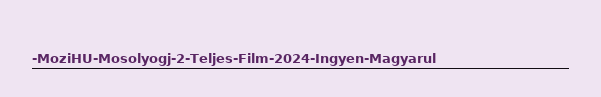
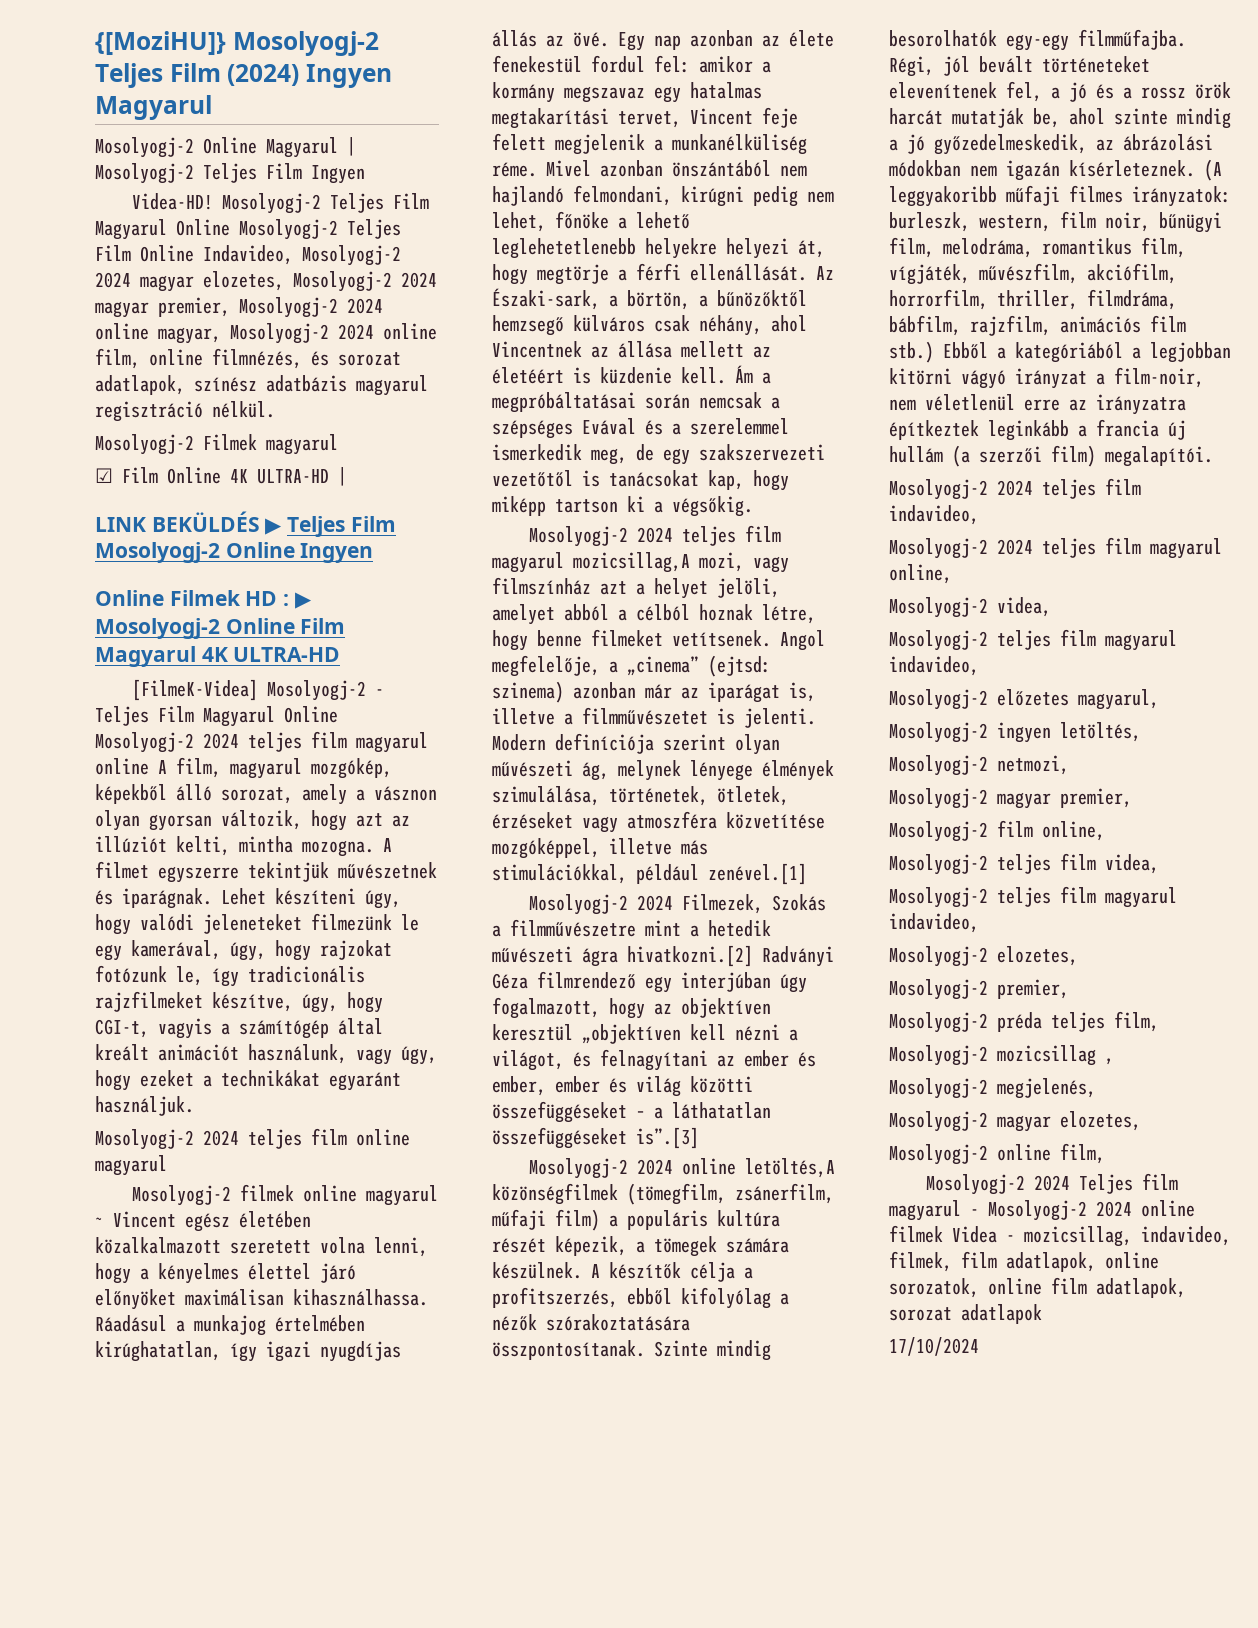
[32,53,436,66] -MoziHU-Mosolyogj-2-Teljes-Film-2024-Ingyen-Magyarul -> [95,31,379,56] [95,63,392,88] [95,95,212,120] [95,137,356,158] [95,163,365,184] [132,193,430,214] [95,219,401,240] [95,245,401,266] [95,271,437,292] [95,297,383,318] [95,323,437,344] [95,348,401,369] [95,375,428,396] [95,401,275,422] [95,434,338,455] [95,467,347,486] [95,511,396,537] [95,542,374,563] [95,590,312,609] [95,618,346,639] [95,646,341,667] [132,679,385,701] [95,706,338,727] [95,731,428,753] [95,757,392,779] [95,784,437,805] [95,810,410,831] [95,836,392,857] [95,861,437,883] [95,888,401,909] [95,913,419,935] [95,940,392,961] [95,965,365,987] [95,991,383,1013] [95,1018,383,1039] [95,1044,437,1065] [95,1070,401,1091] [95,1096,194,1116] [95,1128,410,1150] [95,1155,167,1176] [132,1184,439,1206] [95,1211,311,1232] [95,1237,428,1257] [95,1263,356,1284] [95,1289,428,1310] [95,1315,365,1336] [95,1341,401,1362] [492,30,834,51] [492,55,771,73] [492,82,762,103] [492,107,798,129] [492,133,807,155] [492,160,807,177] [492,185,834,207] [492,211,690,232] [492,238,825,259] [492,263,834,285] [492,288,807,310] [492,315,807,336] [492,341,771,358] [492,365,771,384] [492,392,780,413] [492,418,789,439] [492,444,825,465] [492,470,789,491] [492,496,753,517] [529,525,782,547] [492,552,789,573] [492,577,780,599] [492,604,816,625] [492,629,825,651] [492,655,771,677] [492,681,816,703] [492,707,816,728] [492,733,780,755] [492,760,834,781] [492,786,789,806] [492,811,825,833] [492,838,708,859] [492,863,807,885] [529,894,827,915] [492,919,771,937] [492,945,834,967] [492,971,807,993] [492,997,771,1019] [492,1024,798,1044] [492,1049,816,1071] [492,1076,753,1097] [492,1101,771,1123] [492,1127,699,1149] [529,1158,836,1179] [492,1183,834,1205] [492,1209,780,1231] [492,1236,789,1257] [492,1262,753,1282] [492,1287,789,1309] [492,1314,690,1331] [492,1340,771,1361] [889,29,1186,51] [889,56,1150,77] [889,81,1231,102] [889,108,1231,129] [889,134,1213,155] [889,159,1222,181] [889,185,1231,207] [889,211,1222,233] [889,237,1186,258] [889,263,1177,285] [889,289,1177,310] [889,315,1186,336] [889,341,1231,363] [889,367,1204,389] [889,394,1186,415] [889,419,1186,441] [889,445,1213,467] [889,478,1141,500] [889,505,979,525] [889,537,1222,559] [889,564,952,584] [889,597,1051,618] [889,629,1177,651] [889,656,979,676] [889,689,1159,710] [889,722,1141,743] [889,755,1069,776] [889,788,1132,809] [889,820,1105,842] [889,853,1159,875] [889,886,1177,908] [889,913,979,933] [889,946,1078,967] [889,979,1069,1000] [889,1011,1159,1033] [889,1045,1114,1066] [889,1078,1096,1099] [889,1111,1141,1132] [889,1143,1105,1165] [926,1173,1179,1195] [889,1200,1195,1221] [889,1225,1231,1247] [889,1251,1159,1272] [889,1277,1186,1298] [889,1304,1042,1324] [889,1337,979,1356] {[MoziHU]} Mosolyogj-2 Teljes Film (2024) Ingyen Magyarul // Mosolyogj-2 Online Magyarul | Mosolyogj-2 Teljes Film Ingyen // Videa-HD! Mosolyogj-2 Teljes Film Magyarul Online Mosolyogj-2 Teljes Film Online Indavideo, Mosolyogj-2 2024 magyar elozetes, Mosolyogj-2 2024 magyar premier, Mosolyogj-2 2024 online magyar, Mosolyogj-2 2024 online film, online filmnézés, és sorozat adatlapok, színész adatbázis magyarul regisztráció nélkül. // Mosolyogj-2 Filmek magyarul // ☑ Film Online 4K ULTRA-HD | // LINK BEKÜLDÉS ▶ Teljes Film Mosolyogj-2 Online Ingyen // Online Filmek HD : ▶ Mosolyogj-2 Online Film Magyarul 4K ULTRA-HD // [FilmeK-Videa] Mosolyogj-2 - Teljes Film Magyarul Online Mosolyogj-2 2024 teljes film magyarul online A film, magyarul mozgókép, képekből álló sorozat, amely a vásznon olyan gyorsan változik, hogy azt az illúziót kelti, mintha mozogna. A filmet egyszerre tekintjük művészetnek és iparágnak. Lehet készíteni úgy, hogy valódi jeleneteket filmezünk le egy kamerával, úgy, hogy rajzokat fotózunk le, így tradicionális rajzfilmeket készítve, úgy, hogy CGI-t, vagyis a számítógép által kreált animációt használunk, vagy úgy, hogy ezeket a technikákat egyaránt használjuk. // Mosolyogj-2 2024 teljes film online magyarul // Mosolyogj-2 filmek online magyarul ~ Vincent egész életében közalkalmazott szeretett volna lenni, hogy a kényelmes élettel járó előnyöket maximálisan kihasználhassa. Ráadásul a munkajog értelmében kirúghatatlan, így igazi nyugdíjas állás az övé. Egy nap azonban az élete fenekestül fordul fel: amikor a kormány megszavaz egy hatalmas megtakarítási tervet, Vincent feje felett megjelenik a munkanélküliség réme. Mivel azonban önszántából nem hajlandó felmondani, kirúgni pedig nem lehet, főnöke a lehető leglehetetlenebb helyekre helyezi át, hogy megtörje a férfi ellenállását. Az Északi-sark, a börtön, a bűnözőktől hemzsegő külváros csak néhány, ahol Vincentnek az állása mellett az életéért is küzdenie kell. Ám a megpróbáltatásai során nemcsak a szépséges Evával és a szerelemmel ismerkedik meg, de egy szakszervezeti vezetőtől is tanácsokat kap, hogy miképp tartson ki a végsőkig. // Mosolyogj-2 2024 teljes film magyarul mozicsillag,A mozi, vagy filmszínház azt a helyet jelöli, amelyet abból a célból hoznak létre, hogy benne filmeket vetítsenek. Angol megfelelője, a „cinema” (ejtsd: szinema) azonban már az iparágat is, illetve a filmművészetet is jelenti. Modern definíciója szerint olyan művészeti ág, melynek lényege élmények szimulálása, történetek, ötletek, érzéseket vagy atmoszféra közvetítése mozgóképpel, illetve más stimulációkkal, például zenével.[1] // Mosolyogj-2 2024 Filmezek, Szokás a filmművészetre mint a hetedik művészeti ágra hivatkozni.[2] Radványi Géza filmrendező egy interjúban úgy fogalmazott, hogy az objektíven keresztül „objektíven kell nézni a világot, és felnagyítani az ember és ember, ember és világ közötti összefüggéseket – a láthatatlan összefüggéseket is”.[3] // Mosolyogj-2 2024 online letöltés,A közönségfilmek (tömegfilm, zsánerfilm, műfaji film) a populáris kultúra részét képezik, a tömegek számára készülnek. A készítők célja a profitszerzés, ebből kifolyólag a nézők szórakoztatására összpontosítanak. Szinte mindig besorolhatók egy-egy filmműfajba. Régi, jól bevált történeteket elevenítenek fel, a jó és a rossz örök harcát mutatják be, ahol szinte mindig a jó győzedelmeskedik, az ábrázolási módokban nem igazán kísérleteznek. (A leggyakoribb műfaji filmes irányzatok: burleszk, western, film noir, bűnügyi film, melodráma, romantikus film, vígjáték, művészfilm, akciófilm, horrorfilm, thriller, filmdráma, bábfilm, rajzfilm, animációs film stb.) Ebből a kategóriából a legjobban kitörni vágyó irányzat a film-noir, nem véletlenül erre az irányzatra építkeztek leginkább a francia új hullám (a szerzői film) megalapítói. // Mosolyogj-2 2024 teljes film indavideo, // Mosolyogj-2 2024 teljes film magyarul online, // Mosolyogj-2 videa, // Mosolyogj-2 teljes film magyarul indavideo, // Mosolyogj-2 előzetes magyarul, // Mosolyogj-2 ingyen letöltés, // Mosolyogj-2 netmozi, // Mosolyogj-2 magyar premier, // Mosolyogj-2 film online, // Mosolyogj-2 teljes film videa, // Mosolyogj-2 teljes film magyarul indavideo, // Mosolyogj-2 elozetes, // Mosolyogj-2 premier, // Mosolyogj-2 préda teljes film, // Mosolyogj-2 mozicsillag , // Mosolyogj-2 megjelenés, // Mosolyogj-2 magyar elozetes, // Mosolyogj-2 online film, // Mosolyogj-2 2024 Teljes film magyarul - Mosolyogj-2 2024 online filmek Videa - mozicsillag, indavideo, filmek, film adatlapok, online sorozatok, online film adatlapok, sorozat adatlapok // 17/10/2024

